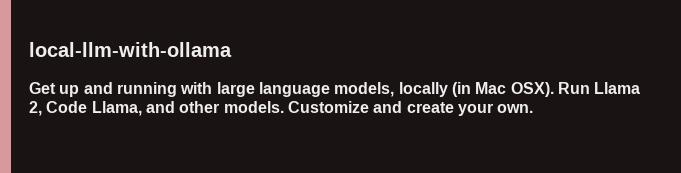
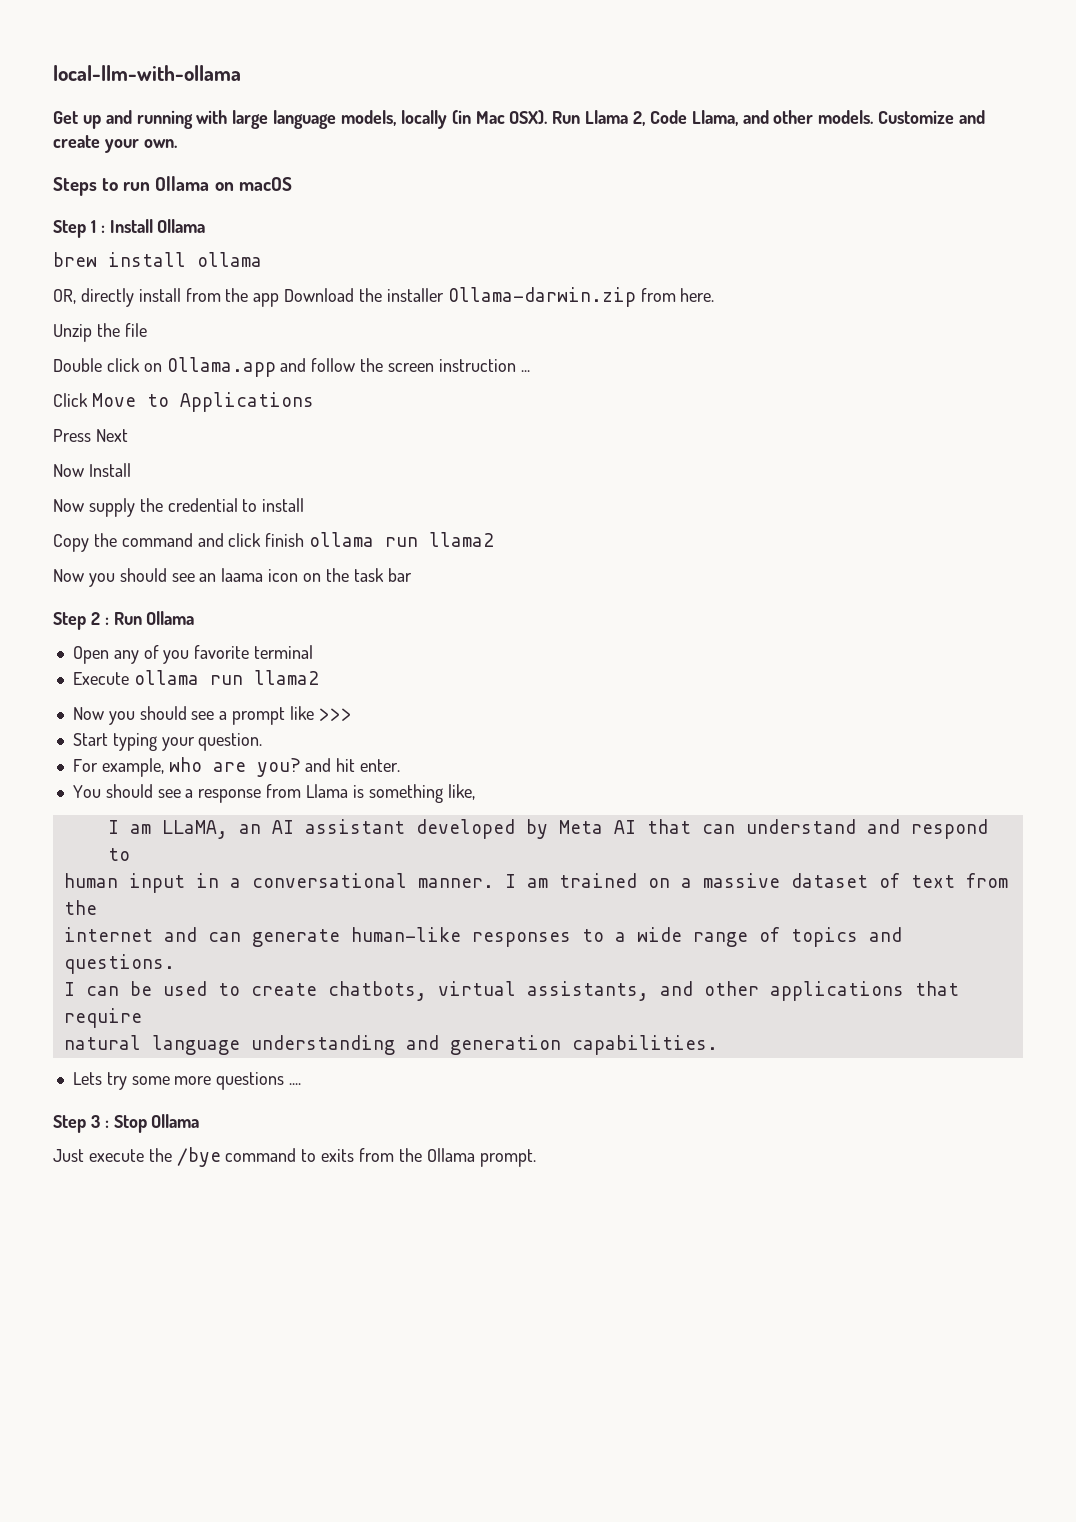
(534, 108) none -> [53,176,292,196] [53,219,206,238] [53,252,262,267] [53,287,715,307] [53,323,147,342] [53,357,530,377] [53,392,314,412] [53,429,128,442] [53,463,131,477] [53,498,305,517] [53,532,495,552] [53,568,412,587] [53,611,195,630] [72,645,314,664] [72,670,319,685] [72,706,352,725] [72,733,263,751] [72,757,401,777] [72,784,475,803] [107,819,988,839] [107,848,130,861] [63,873,1008,893] [63,900,97,915] [63,927,902,947] [63,954,175,974] [63,981,959,1001] [63,1008,142,1028] [63,1035,718,1055] [72,1072,302,1090] [53,1114,200,1133] [53,1147,536,1167] // Steps to run Ollama on macOS // Step 1 : Install Ollama // brew install ollama // OR, directly install from the app Download the installer Ollama-darwin.zip from here. // Unzip the file // Double click on Ollama.app and follow the screen instruction ... // Click Move to Applications // Press Next // Now Install // Now supply the credential to install // Copy the command and click finish ollama run llama2 // Now you should see an laama icon on the task bar // Step 2 : Run Ollama // Open any of you favorite terminal // Execute ollama run llama2 // Now you should see a prompt like >>> // Start typing your question. // For example, who are you? and hit enter. // You should see a response from Llama is something like, // I am LLaMA, an AI assistant developed by Meta AI that can understand and respond to // human input in a conversational manner. I am trained on a massive dataset of text from the // internet and can generate human-like responses to a wide range of topics and questions. // I can be used to create chatbots, virtual assistants, and other applications that require // natural language understanding and generation capabilities. // Lets try some more questions .... // Step 3 : Stop Ollama // Just execute the /bye command to exits from the Ollama prompt.

